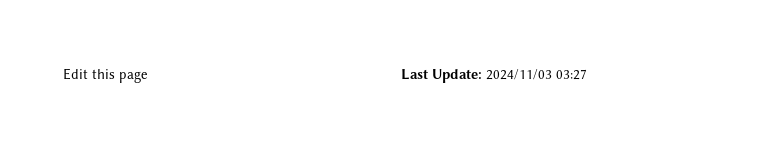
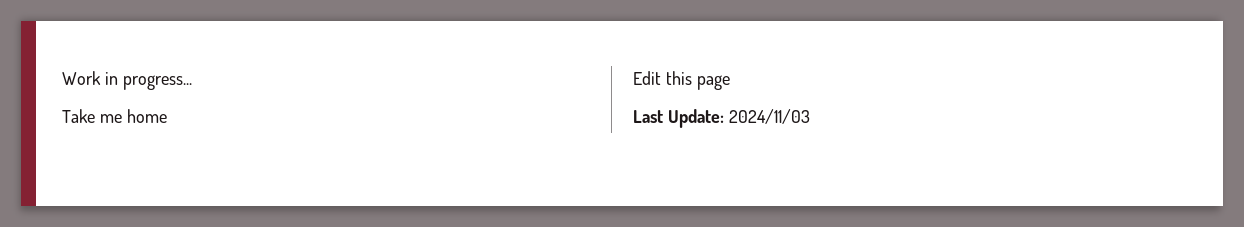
(63, 74) none -> [62,71,192,90] [62,109,167,123] Work in progress... // Take me home //
[556,69,587,80] 03:27 -> (810, 116) none

